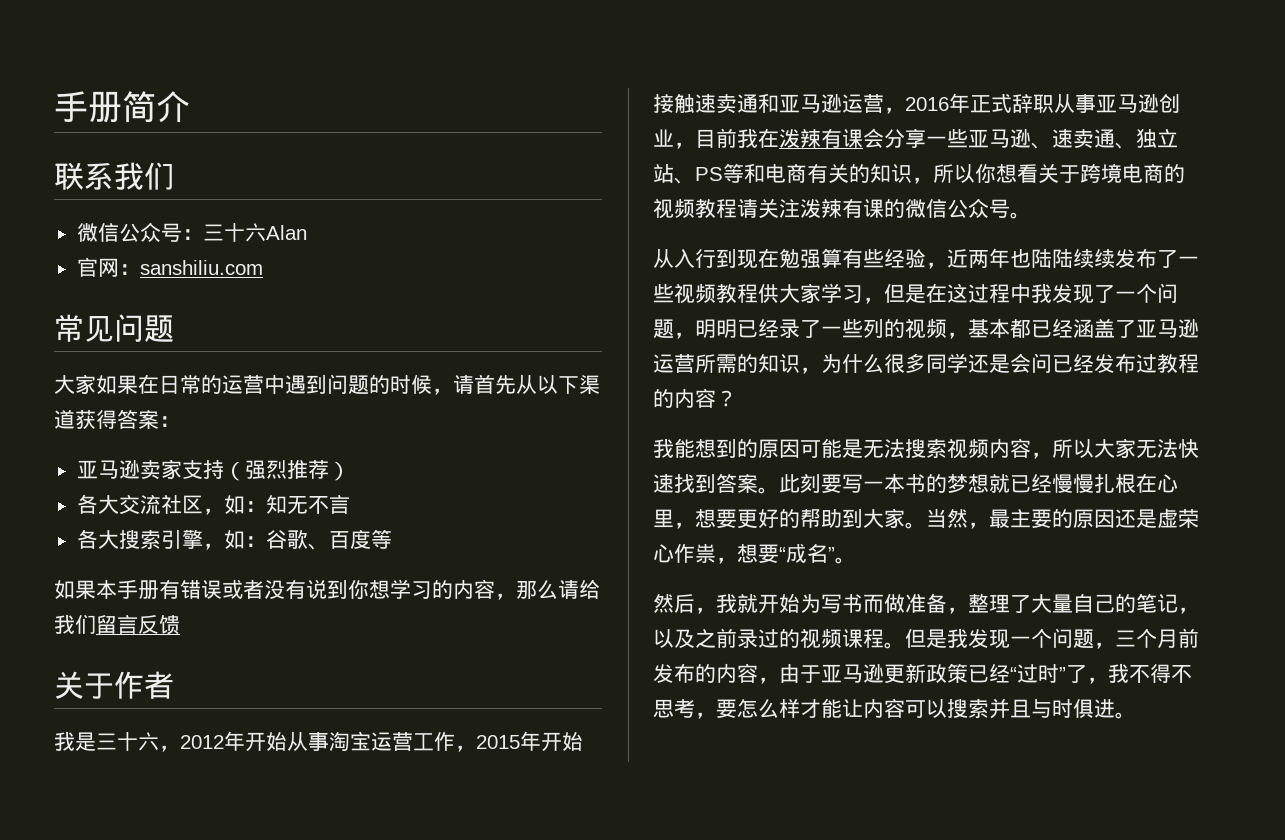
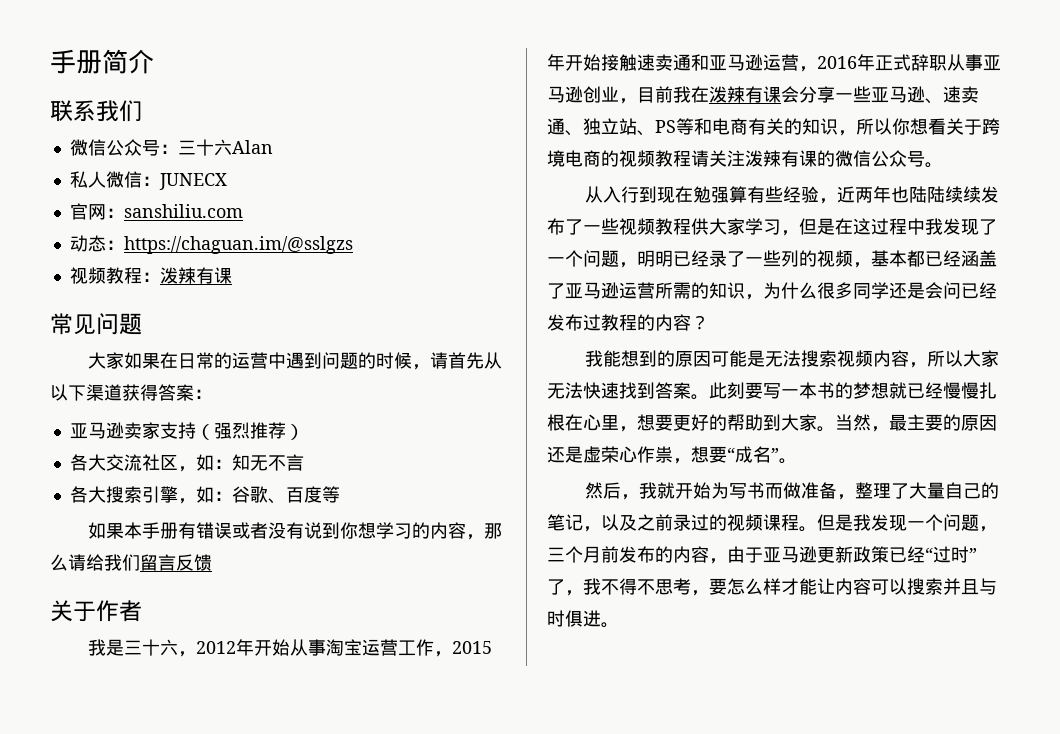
(307, 232) none -> [69,171,227,190] // 私人微信：JUNECX
(263, 267) none -> [69,235,353,254] [69,267,232,284] // 动态：https://chaguan.im/@sslgzs // 视频教程：泼辣有课

